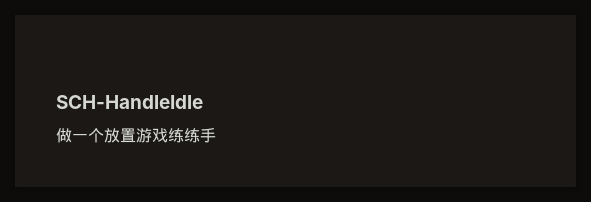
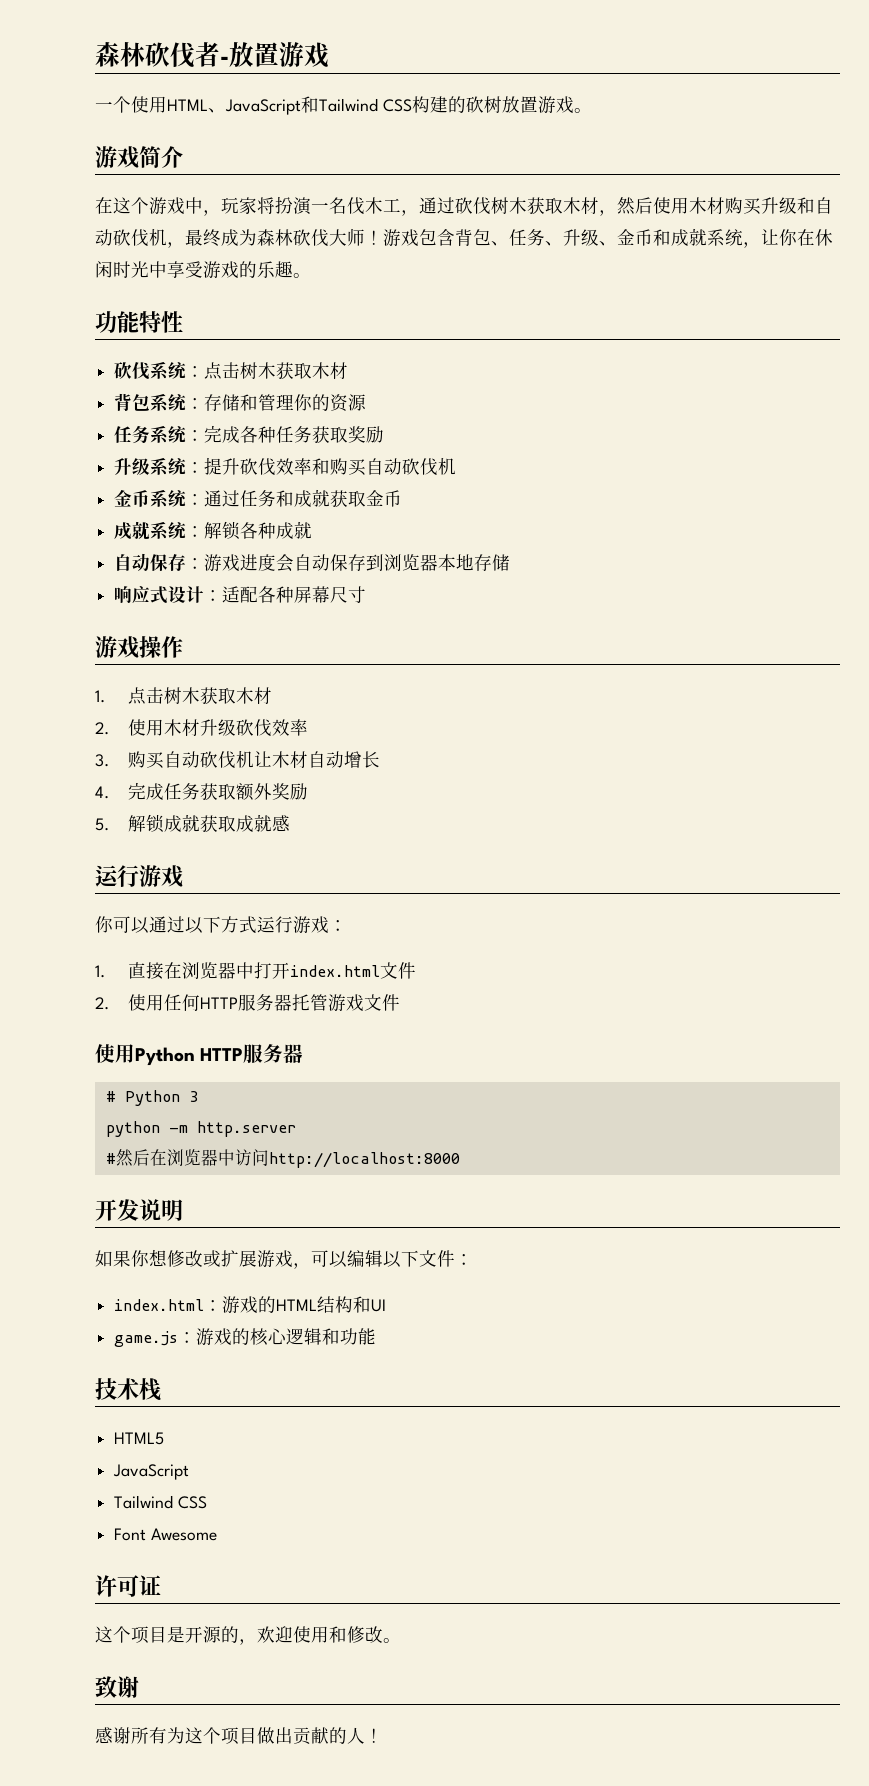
[56,95,203,109] [56,128,216,143] SCH-HandleIdle // 做一个放置游戏练练手 -> [95,42,329,68] [95,96,592,115] [95,146,183,169] [95,196,833,216] [95,228,833,248] [95,261,311,279] [95,311,183,333] [114,361,349,380] [114,393,367,412] [114,425,385,444] [114,457,457,476] [114,489,403,508] [114,521,313,540] [114,553,511,572] [114,586,367,604] [95,636,183,659] [95,687,272,705] [95,719,308,737] [95,750,380,769] [95,782,308,801] [95,814,290,833] [95,865,183,888] [95,916,347,934] [95,962,416,980] [95,994,400,1012] [95,1044,304,1066] [105,1090,198,1106] [105,1121,296,1137] [105,1149,460,1168] [95,1199,183,1221] [95,1249,473,1269] [114,1296,387,1314] [114,1328,377,1347] [95,1378,161,1401] [114,1432,165,1445] [113,1464,190,1480] [114,1495,207,1509] [114,1528,217,1541] [95,1575,161,1597] [95,1626,401,1645] [95,1676,139,1698] [95,1727,383,1745] 森林砍伐者-放置游戏 // 一个使用HTML、JavaScript和Tailwind CSS构建的砍树放置游戏。 // 游戏简介 // 在这个游戏中，玩家将扮演一名伐木工，通过砍伐树木获取木材，然后使用木材购买升级和自动砍伐机，最终成为森林砍伐大师！游戏包含背包、任务、升级、金币和成就系统，让你在休闲时光中享受游戏的乐趣。 // 功能特性 // 砍伐系统：点击树木获取木材 // 背包系统：存储和管理你的资源 // 任务系统：完成各种任务获取奖励 // 升级系统：提升砍伐效率和购买自动砍伐机 // 金币系统：通过任务和成就获取金币 // 成就系统：解锁各种成就 // 自动保存：游戏进度会自动保存到浏览器本地存储 // 响应式设计：适配各种屏幕尺寸 // 游戏操作 // 1.点击树木获取木材 // 2.使用木材升级砍伐效率 // 3.购买自动砍伐机让木材自动增长 // 4.完成任务获取额外奖励 // 5.解锁成就获取成就感 // 运行游戏 // 你可以通过以下方式运行游戏： // 1.直接在浏览器中打开index.html文件 // 2.使用任何HTTP服务器托管游戏文件 // 使用Python HTTP服务器 // # Python 3 // python -m http.server // #然后在浏览器中访问http://localhost:8000 // 开发说明 // 如果你想修改或扩展游戏，可以编辑以下文件： // index.html：游戏的HTML结构和UI // game.js：游戏的核心逻辑和功能 // 技术栈 // HTML5 // JavaScript // Tailwind CSS // Font Awesome // 许可证 // 这个项目是开源的，欢迎使用和修改。 // 致谢 // 感谢所有为这个项目做出贡献的人！

